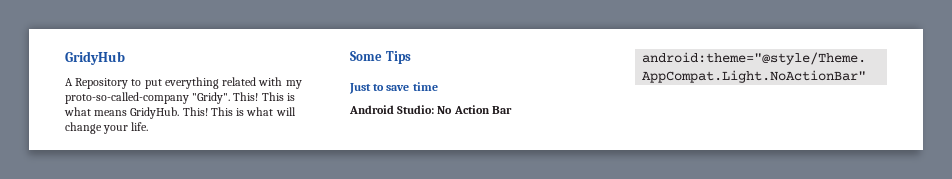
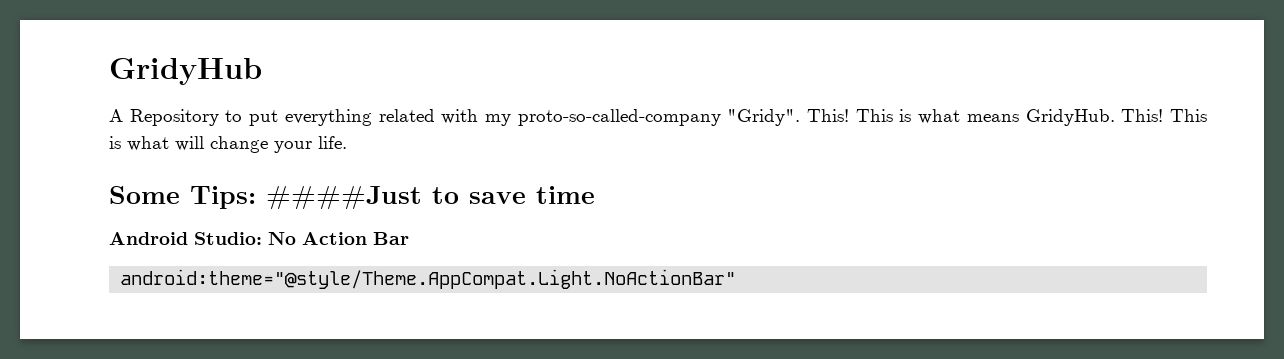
[385,51,411,64] [349,83,371,94] Tips // Just -> [190,186,422,209] Tips: ####Just

